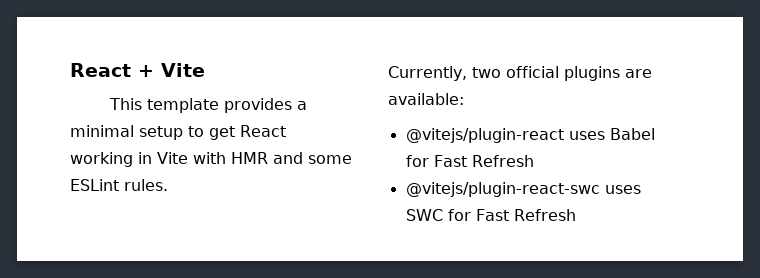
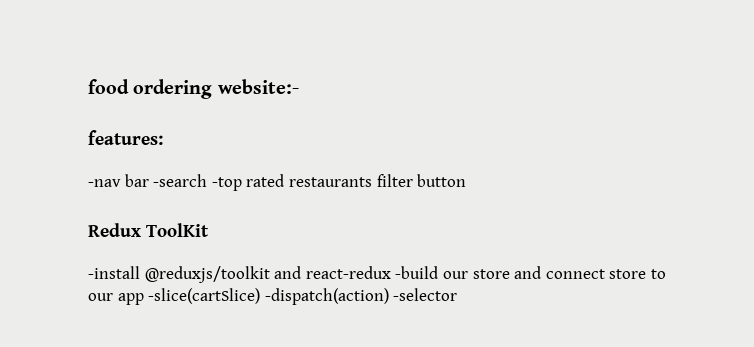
[70,63,205,77] [108,98,307,113] [70,125,286,140] [70,152,352,167] [70,179,168,191] [388,66,652,81] [388,93,464,105] [405,128,655,143] [405,155,534,167] [405,182,641,197] [405,209,576,221] React + Vite // This template provides a minimal setup to get React working in Vite with HMR and some ESLint rules. // Currently, two official plugins are available: // @vitejs/plugin-react uses Babel for Fast Refresh // @vitejs/plugin-react-swc uses SWC for Fast Refresh -> [88,79,299,99] [88,130,163,145] [88,174,467,191] [88,223,209,237] [88,266,666,283] [88,288,458,305] food ordering website:- // features: // -nav bar -search -top rated restaurants filter button // Redux ToolKit // -install @reduxjs/toolkit and react-redux -build our store and connect store to our app -slice(cartSlice) -dispatch(action) -selector

